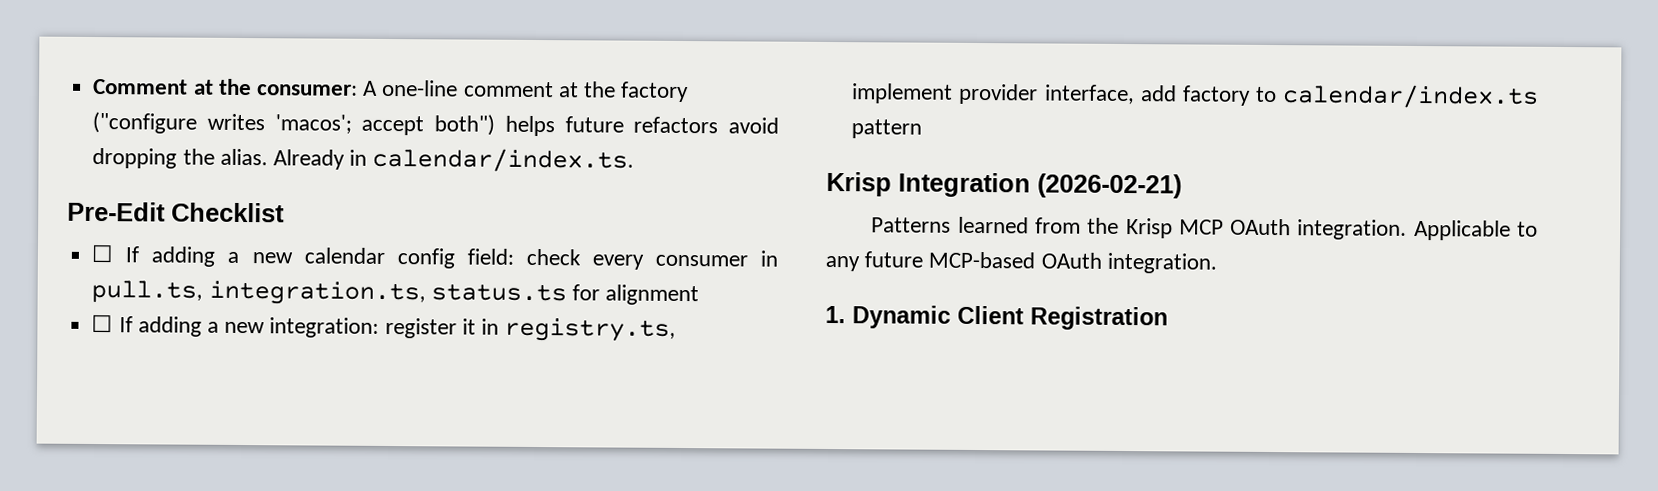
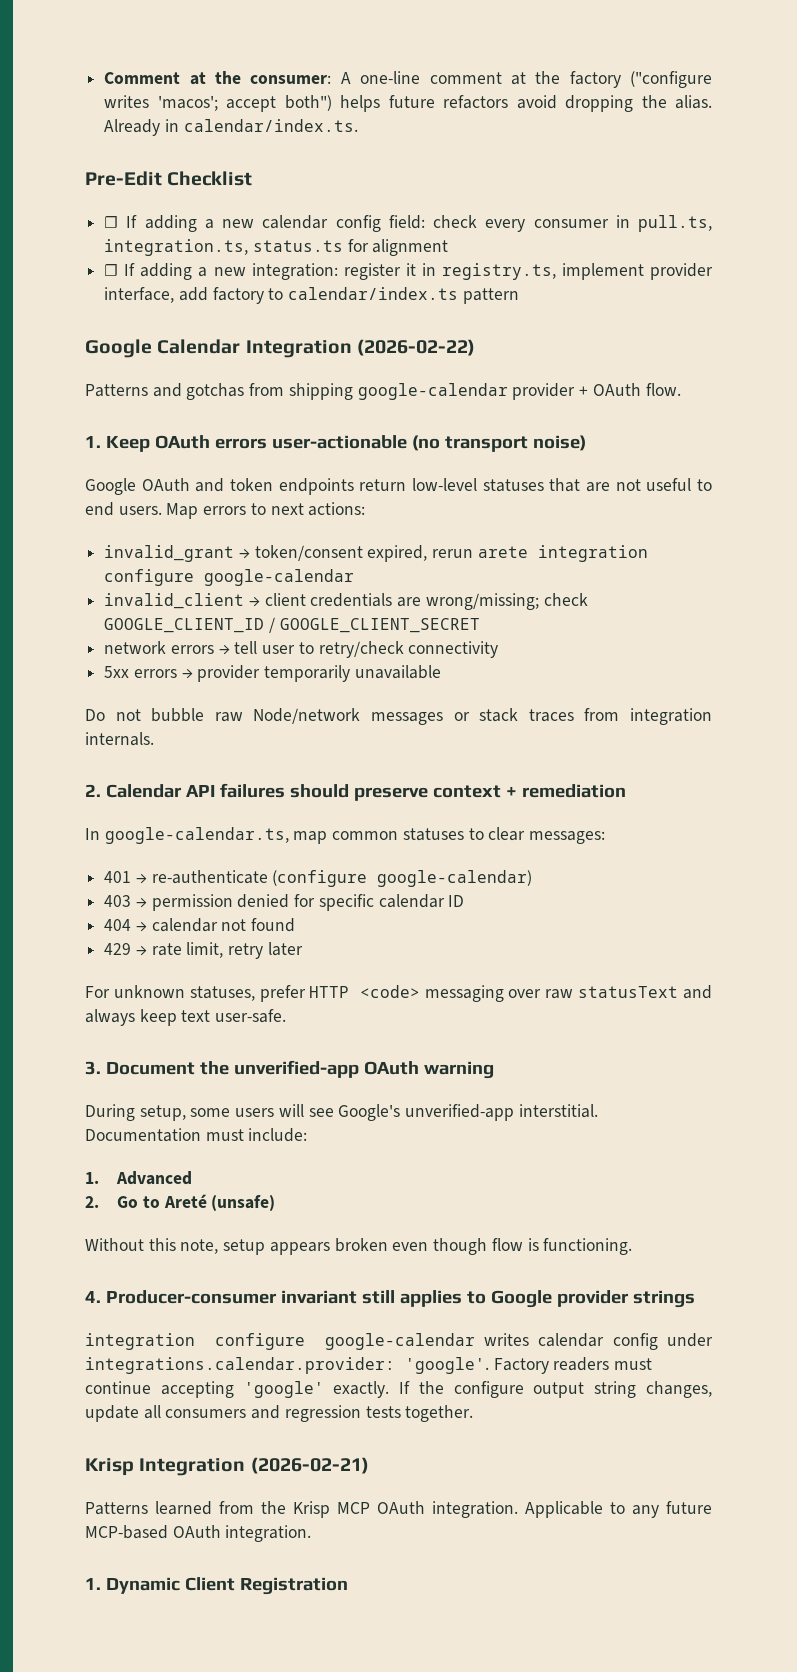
(923, 129) none -> [85,339,475,358] [85,383,681,400] [85,435,586,452] [85,478,712,495] [85,502,366,519] [104,545,648,562] [104,569,355,586] [104,593,588,610] [104,617,480,633] [104,641,499,658] [104,665,441,682] [85,708,713,725] [85,732,154,746] [85,783,626,801] [85,827,606,844] [104,870,533,887] [104,894,465,911] [104,918,296,932] [104,942,303,959] [85,985,713,1002] [85,1009,287,1026] [85,1060,494,1079] [85,1104,598,1121] [85,1128,308,1142] [85,1171,193,1185] [85,1194,276,1211] [85,1238,633,1255] [85,1290,695,1308] [85,1333,713,1350] [85,1357,653,1374] [85,1381,712,1398] [85,1405,474,1422] // Google Calendar Integration (2026-02-22) // Patterns and gotchas from shipping google-calendar provider + OAuth flow. // 1. Keep OAuth errors user-actionable (no transport noise) // Google OAuth and token endpoints return low-level statuses that are not useful to end users. Map errors to next actions: // invalid_grant → token/consent expired, rerun arete integration configure google-calendar // invalid_client → client credentials are wrong/missing; check GOOGLE_CLIENT_ID / GOOGLE_CLIENT_SECRET // network errors → tell user to retry/check connectivity // 5xx errors → provider temporarily unavailable // Do not bubble raw Node/network messages or stack traces from integration internals. // 2. Calendar API failures should preserve context + remediation // In google-calendar.ts, map common statuses to clear messages: // 401 → re-authenticate (configure google-calendar) // 403 → permission denied for specific calendar ID // 404 → calendar not found // 429 → rate limit, retry later // For unknown statuses, prefer HTTP <code> messaging over raw statusText and always keep text user-safe. // 3. Document the unverified-app OAuth warning // During setup, some users will see Google's unverified-app interstitial. Documentation must include: // 1. Advanced // 2. Go to Areté (unsafe) // Without this note, setup appears broken even though flow is functioning. // 4. Producer-consumer invariant still applies to Google provider strings // integration configure google-calendar writes calendar config under integrations.calendar.provider: 'google'. Factory readers must continue accepting 'google' exactly. If the configure output string changes, update all consumers and regression tests together.

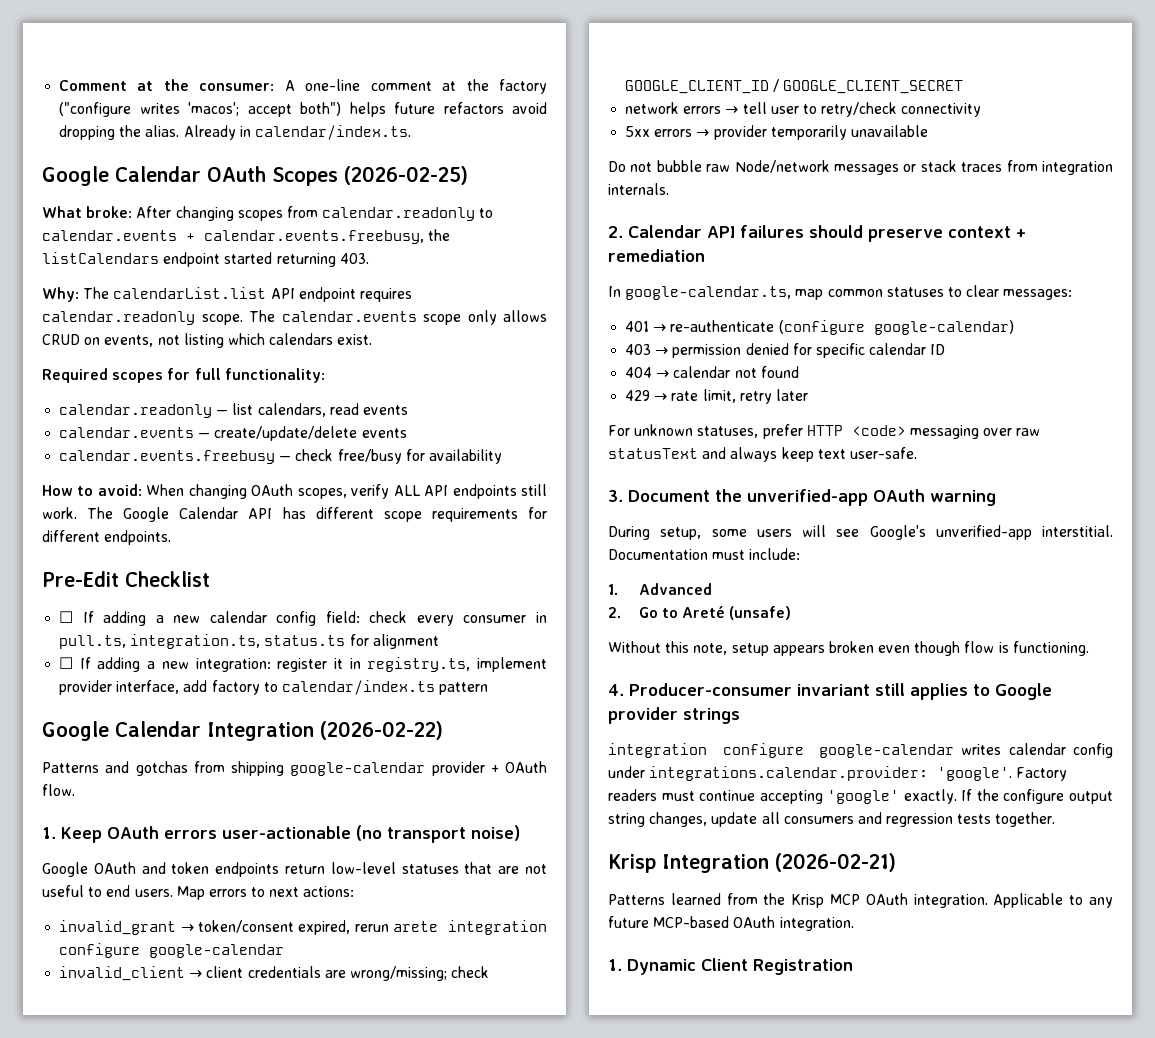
(358, 125) none -> [42,166,468,186] [42,206,494,221] [42,229,451,244] [42,252,369,267] [42,287,412,302] [42,310,547,325] [42,333,373,348] [42,368,325,383] [59,403,408,418] [59,426,407,441] [59,449,502,464] [42,484,547,499] [42,507,547,522] [42,530,172,545] // Google Calendar OAuth Scopes (2026-02-25) // What broke: After changing scopes from calendar.readonly to calendar.events + calendar.events.freebusy, the listCalendars endpoint started returning 403. // Why: The calendarList.list API endpoint requires calendar.readonly scope. The calendar.events scope only allows CRUD on events, not listing which calendars exist. // Required scopes for full functionality: // calendar.readonly — list calendars, read events // calendar.events — create/update/delete events // calendar.events.freebusy — check free/busy for availability // How to avoid: When changing OAuth scopes, verify ALL API endpoints still work. The Google Calendar API has different scope requirements for different endpoints.

